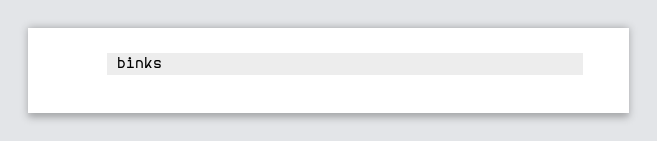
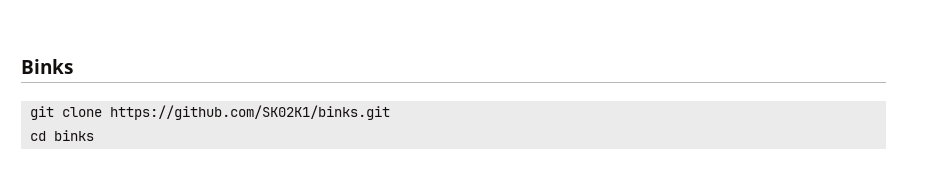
(117, 62) none -> [21,59,73,74] [30,105,390,120] [30,131,46,141] Binks // git clone https://github.com/SK02K1/binks.git // cd

